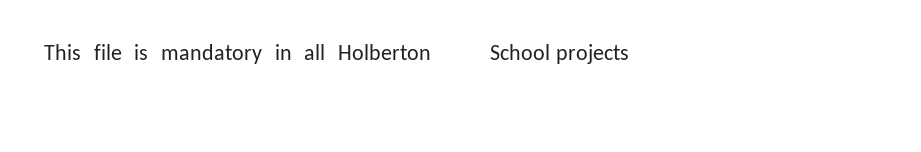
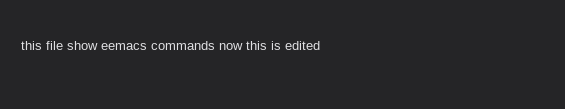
[44,44,629,64] This file is mandatory in all Holberton School projects -> [21,41,320,50] this file show eemacs commands now this is edited

